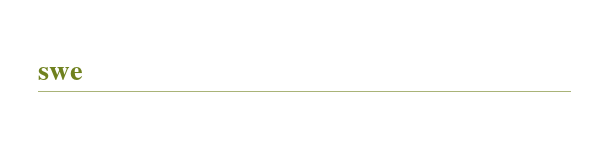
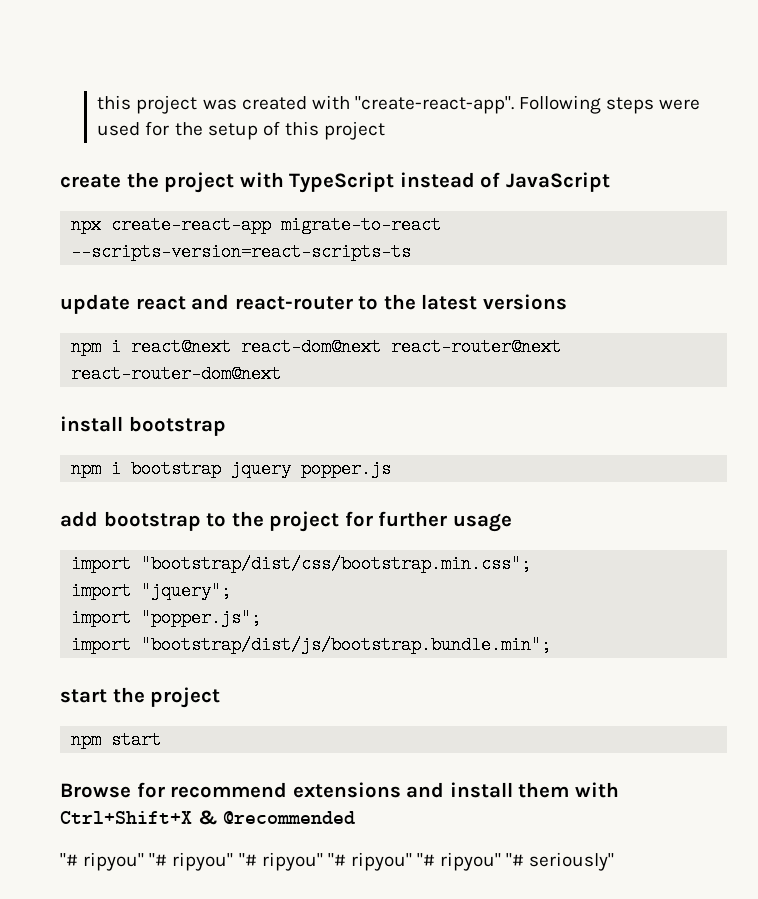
[38,67,83,80] swe -> [97,95,701,114] [97,121,386,140] [60,172,610,193] [71,216,442,234] [71,243,412,261] [60,294,567,314] [71,338,562,356] [71,365,282,383] [60,416,226,436] [71,460,392,478] [60,511,512,532] [71,555,532,573] [71,582,232,600] [71,609,262,627] [71,636,552,654] [60,687,221,708] [71,731,162,749] [60,782,619,798] [60,810,356,825] [60,852,615,871] this project was created with "create-react-app". Following steps were used for the setup of this project // create the project with TypeScript instead of JavaScript // npx create-react-app migrate-to-react --scripts-version=react-scripts-ts // update react and react-router to the latest versions // npm i react@next react-dom@next react-router@next react-router-dom@next // install bootstrap // npm i bootstrap jquery popper.js // add bootstrap to the project for further usage // import "bootstrap/dist/css/bootstrap.min.css"; // import "jquery"; // import "popper.js"; // import "bootstrap/dist/js/bootstrap.bundle.min"; // start the project // npm start // Browse for recommend extensions and install them with Ctrl+Shift+X & @recommended // "# ripyou" "# ripyou" "# ripyou" "# ripyou" "# ripyou" "# seriously"

